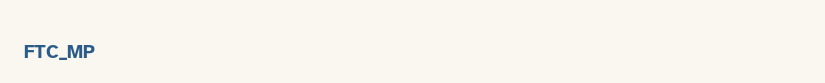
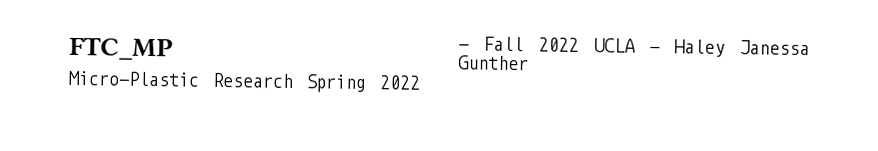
(95, 52) none -> [68,70,420,94] [458,36,810,57] [458,55,529,71] // Micro-Plastic Research Spring 2022 - Fall 2022 UCLA - Haley Janessa Gunther

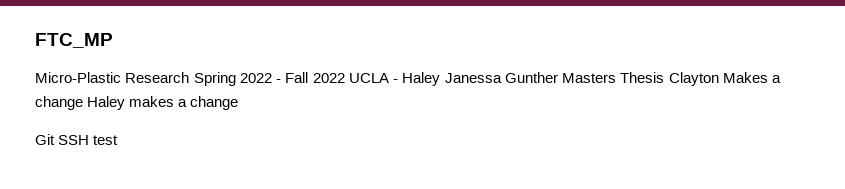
(529, 63) none -> [562,72,781,86] [35,96,239,110] [35,134,119,145] Masters Thesis Clayton Makes a change Haley makes a change // Git SSH test

